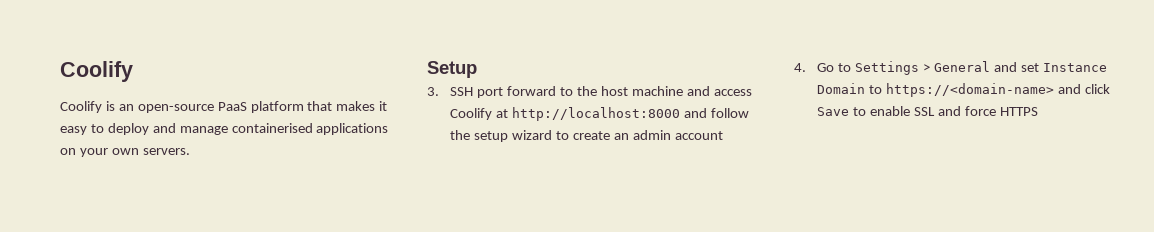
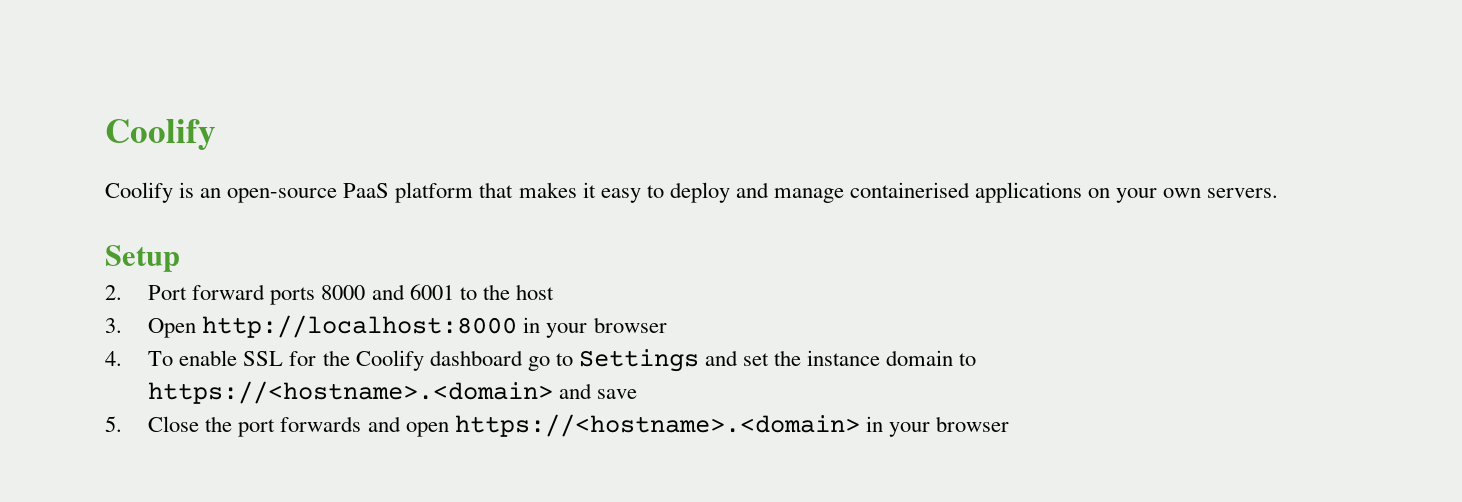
[427,86,752,98] [450,107,749,121] [450,130,723,142] [794,61,1107,75] [817,83,1110,97] [817,106,1038,116] 3. SSH port forward to the host machine and access Coolify at http://localhost:8000 and follow the setup wizard to create an admin account // 4. Go to Settings > General and set Instance Domain to https://<domain-name> and click Save to enable SSL and force HTTPS -> [105,284,554,305] [105,315,667,338] [105,349,977,372] [148,381,638,404] [105,414,1009,437] 2. Port forward ports 8000 and 6001 to the host // 3. Open http://localhost:8000 in your browser // 4. To enable SSL for the Coolify dashboard go to Settings and set the instance domain to https://<hostname>.<domain> and save // 5. Close the port forwards and open https://<hostname>.<domain> in your browser

